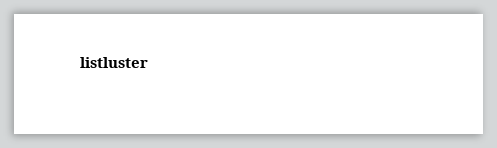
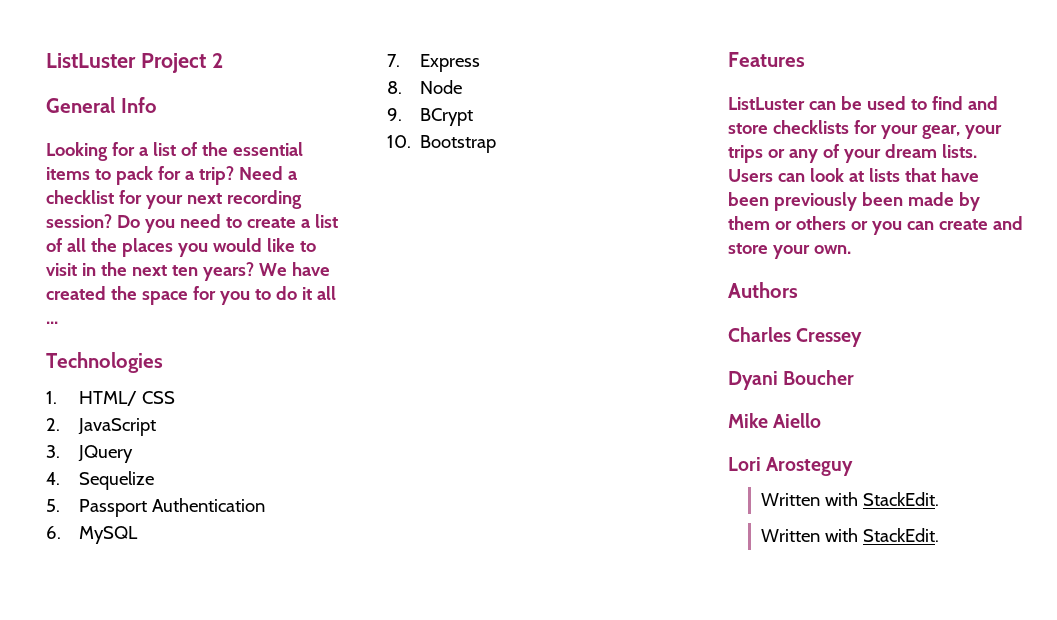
[80,57,148,68] listluster -> [46,53,223,73] [46,97,157,113] [46,142,303,161] [46,166,297,185] [46,190,302,209] [46,214,338,233] [46,238,316,257] [46,262,330,281] [46,286,336,305] [46,321,58,324] [46,352,163,373] [46,391,176,406] [46,418,157,436] [46,445,134,463] [46,471,155,490] [46,498,266,517] [46,526,139,544] [387,54,481,72] [387,80,463,94] [387,108,474,126] [387,135,497,153] [728,52,805,67] [728,96,998,110] [728,120,1002,139] [728,144,977,163] [728,168,979,182] [728,192,980,211] [728,216,1023,235] [728,243,851,259] [728,282,798,298] [728,327,863,347] [728,370,855,390] [728,413,822,428] [728,457,854,476] [761,492,940,506] [761,528,940,542] ListLuster Project 2 // General Info // Looking for a list of the essential items to pack for a trip? Need a checklist for your next recording session? Do you need to create a list of all the places you would like to visit in the next ten years? We have created the space for you to do it all ... // Technologies // 1. HTML/ CSS // 2. JavaScript // 3. JQuery // 4. Sequelize // 5. Passport Authentication // 6. MySQL // 7. Express // 8. Node // 9. BCrypt // 10. Bootstrap // Features // ListLuster can be used to find and store checklists for your gear, your trips or any of your dream lists. Users can look at lists that have been previously been made by them or others or you can create and store your own. // Authors // Charles Cressey // Dyani Boucher // Mike Aiello // Lori Arosteguy // Written with StackEdit. // Written with StackEdit.

